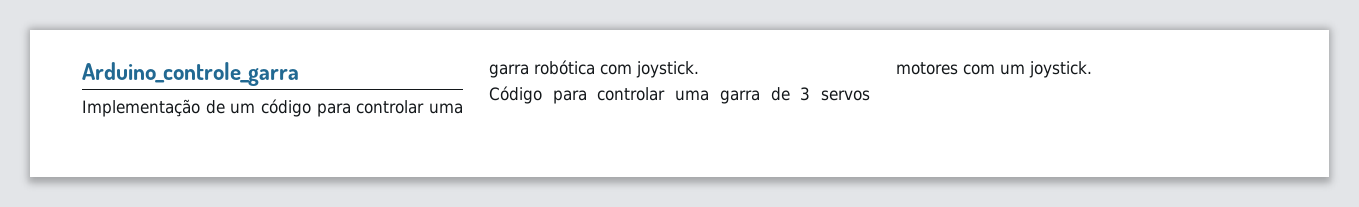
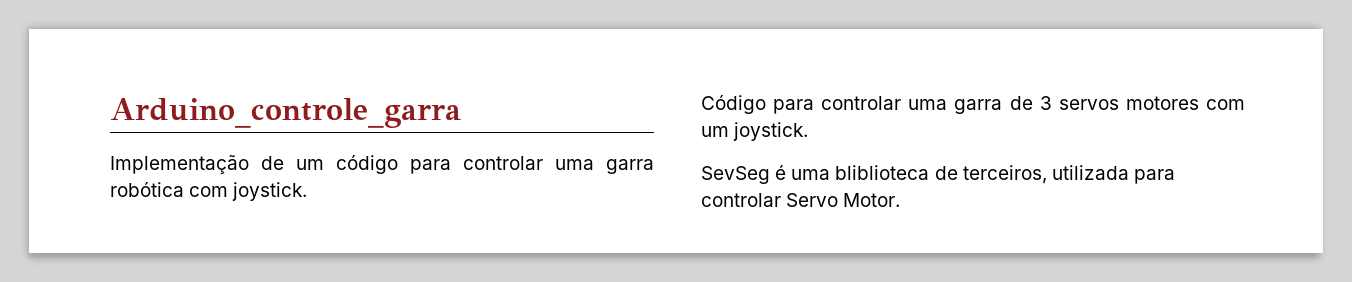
(1092, 69) none -> [701,165,1175,184] [701,193,901,207] // SevSeg é uma bliblioteca de terceiros, utilizada para controlar Servo Motor.

